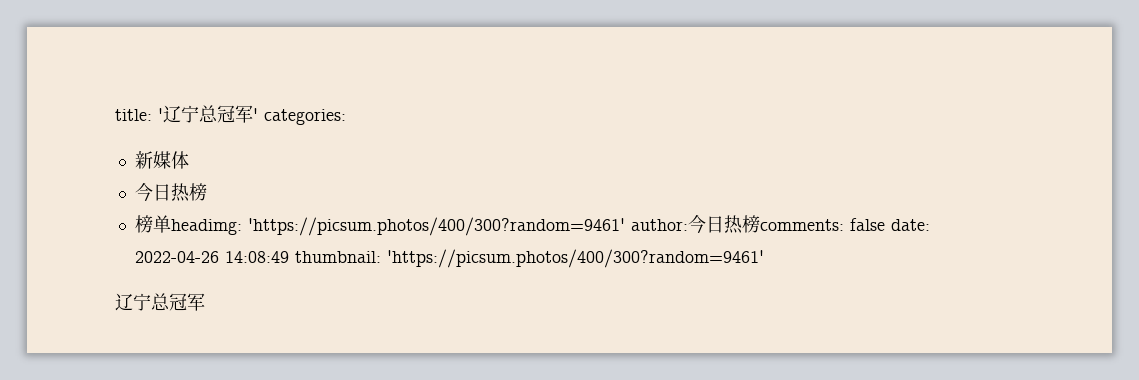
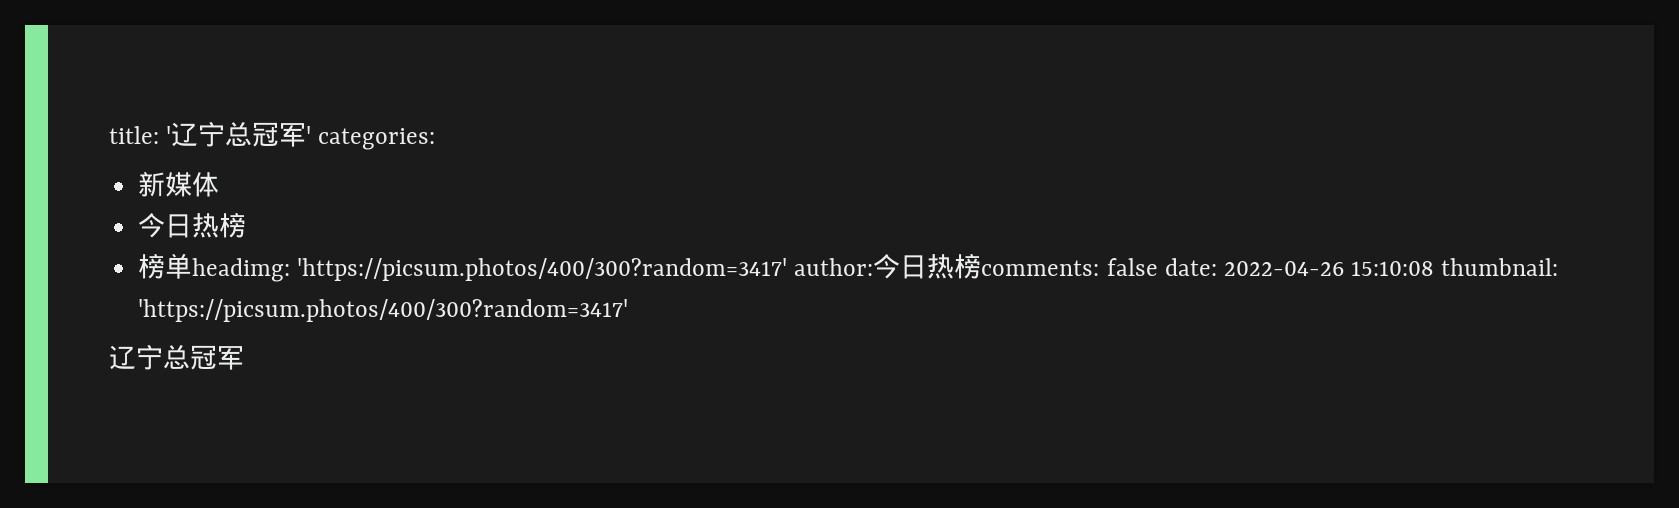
[247,217,625,236] 'https://picsum.photos/400/300?random=9461' -> [297,258,788,281] 'https://picsum.photos/400/300?random=3417'
[224,249,764,268] 14:08:49 thumbnail: 'https://picsum.photos/400/300?random=9461' -> [1351,258,1559,276] [138,299,629,322] 15:10:08 thumbnail: 'https://picsum.photos/400/300?random=3417'

